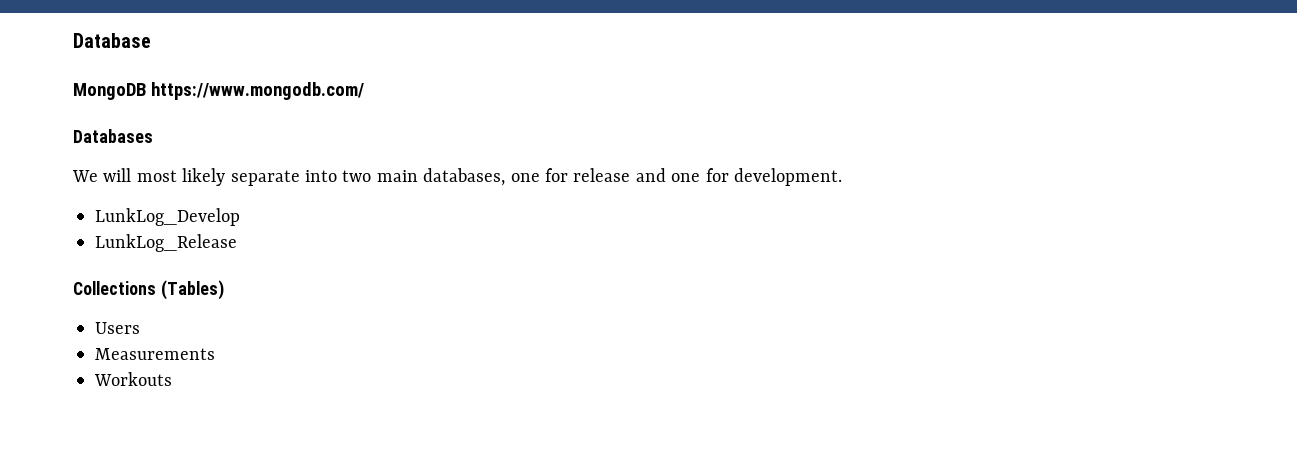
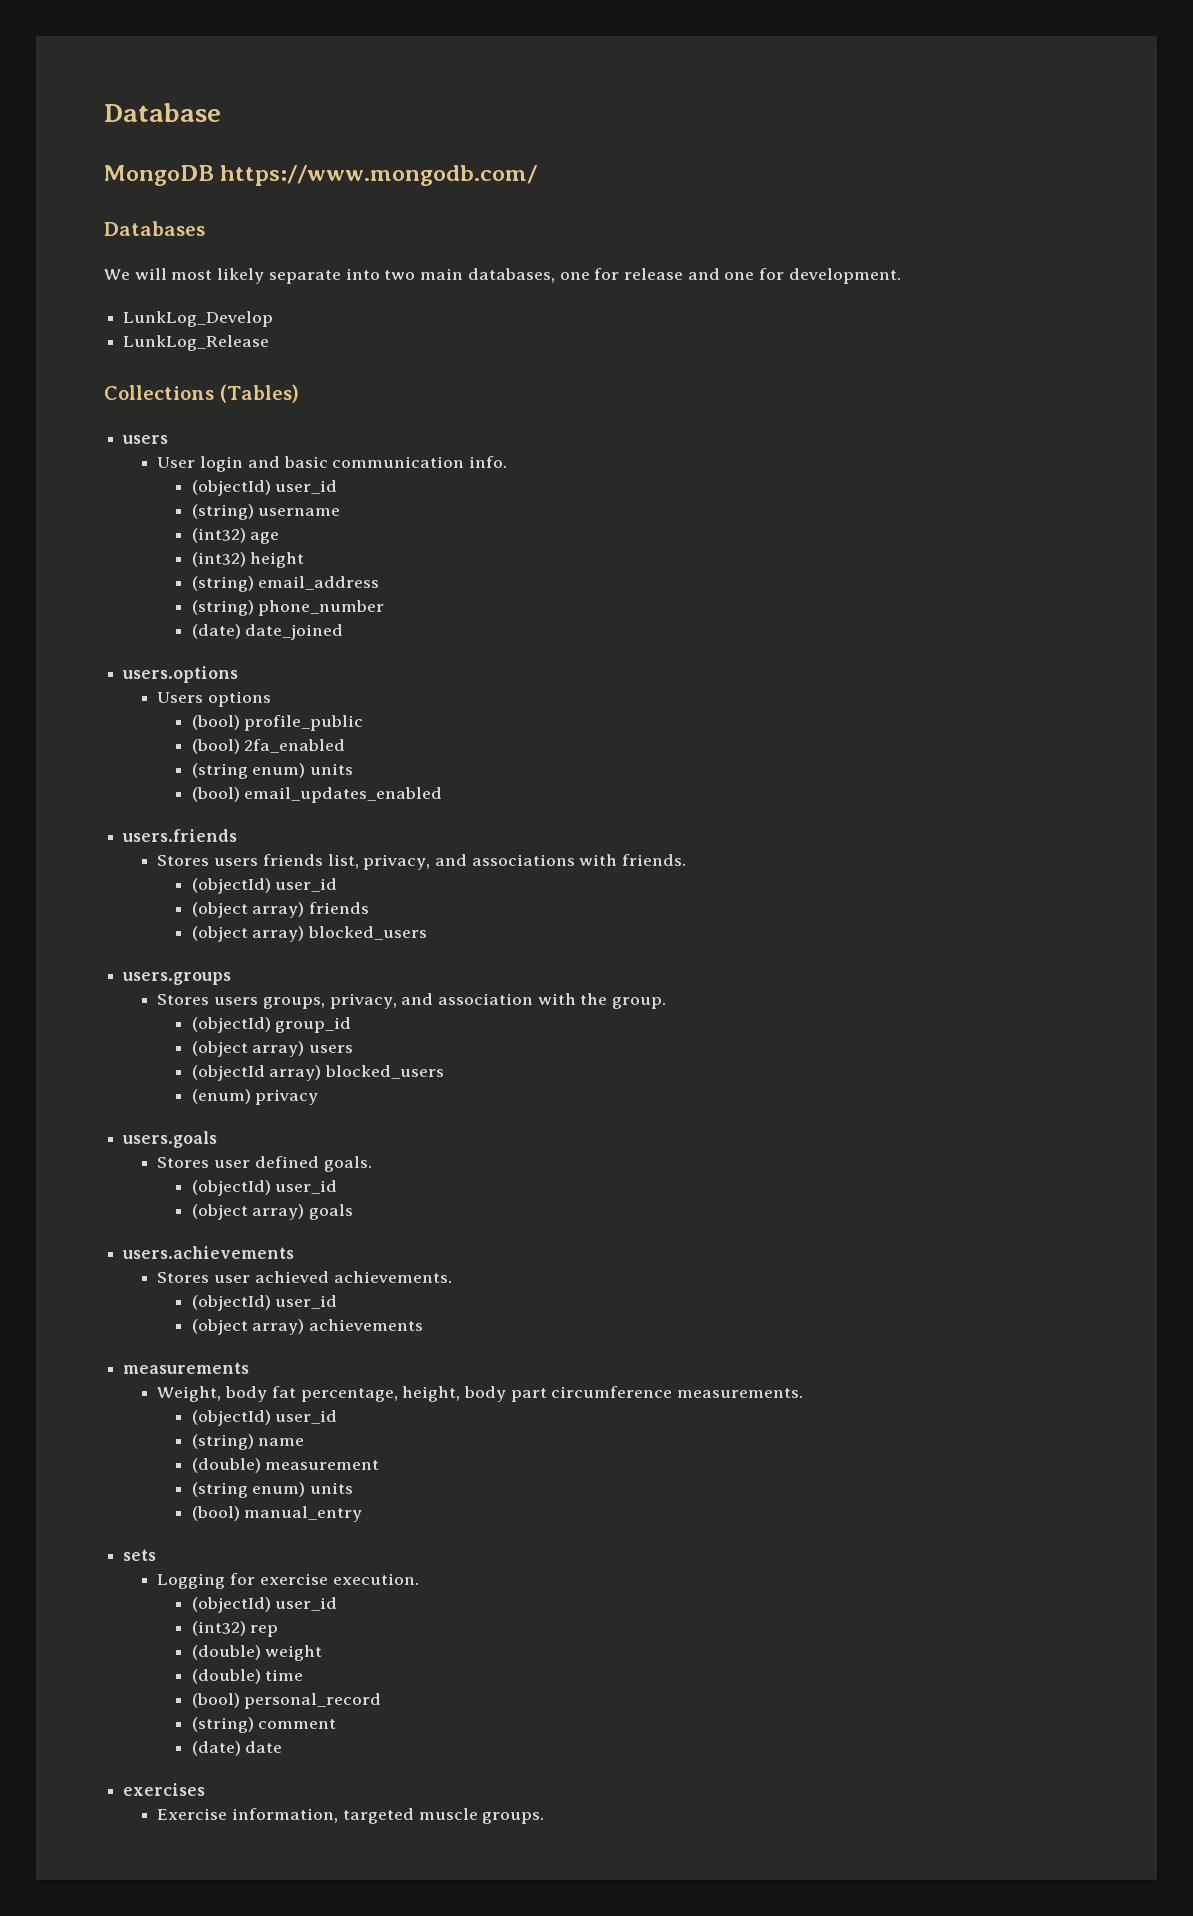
[95,322,140,334] [95,348,215,360] [94,372,172,386] Users // Measurements // Workouts -> [122,435,169,444] [157,456,508,472] [191,480,338,496] [191,504,341,520] [191,528,280,544] [191,552,305,568] [191,576,380,592] [191,600,385,616] [191,624,344,640] [122,666,239,683] [157,691,272,707] [191,715,364,731] [191,739,346,754] [191,763,354,779] [191,787,443,803] [122,829,238,842] [157,854,687,870] [191,878,338,894] [191,902,370,918] [191,926,428,942] [122,972,232,985] [157,993,667,1009] [191,1017,352,1033] [191,1041,354,1057] [191,1065,445,1081] [191,1089,319,1105] [122,1131,218,1148] [157,1156,372,1172] [191,1180,338,1196] [191,1204,354,1220] [122,1246,295,1259] [157,1271,452,1283] [191,1295,338,1311] [191,1319,424,1335] [123,1362,250,1374] [157,1386,804,1402] [191,1410,338,1426] [191,1434,305,1450] [191,1458,380,1473] [191,1482,354,1498] [191,1506,363,1522] [123,1549,157,1561] [157,1573,419,1589] [191,1597,338,1613] [191,1621,279,1637] [191,1645,323,1661] [191,1669,304,1684] [191,1693,382,1709] [191,1717,337,1733] [191,1741,283,1756] [123,1783,206,1796] [157,1808,545,1824] users // User login and basic communication info. // (objectId) user_id // (string) username // (int32) age // (int32) height // (string) email_address // (string) phone_number // (date) date_joined // users.options // Users options // (bool) profile_public // (bool) 2fa_enabled // (string enum) units // (bool) email_updates_enabled // users.friends // Stores users friends list, privacy, and associations with friends. // (objectId) user_id // (object array) friends // (object array) blocked_users // users.groups // Stores users groups, privacy, and association with the group. // (objectId) group_id // (object array) users // (objectId array) blocked_users // (enum) privacy // users.goals // Stores user defined goals. // (objectId) user_id // (object array) goals // users.achievements // Stores user achieved achievements. // (objectId) user_id // (object array) achievements // measurements // Weight, body fat percentage, height, body part circumference measurements. // (objectId) user_id // (string) name // (double) measurement // (string enum) units // (bool) manual_entry // sets // Logging for exercise execution. // (objectId) user_id // (int32) rep // (double) weight // (double) time // (bool) personal_record // (string) comment // (date) date // exercises // Exercise information, targeted muscle groups.

